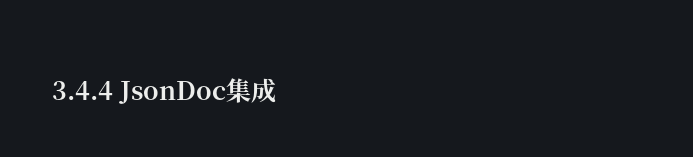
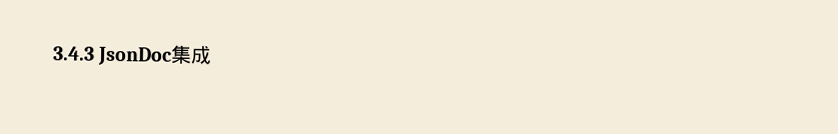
[52,81,113,100] 3.4.4 -> [53,46,95,61] 3.4.3

